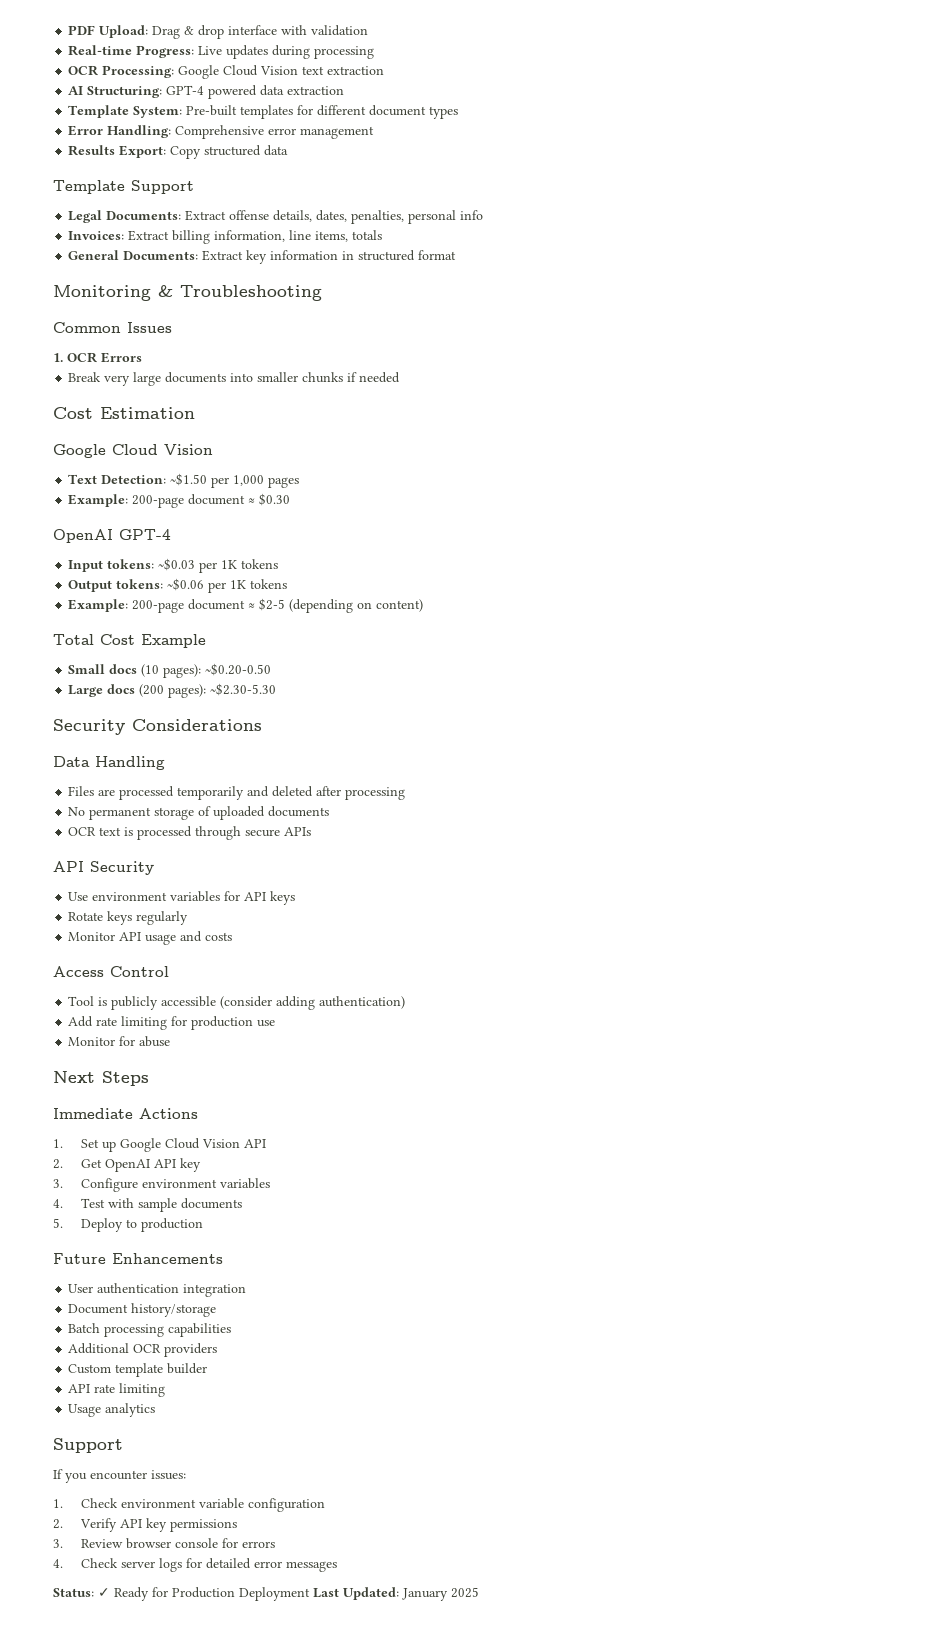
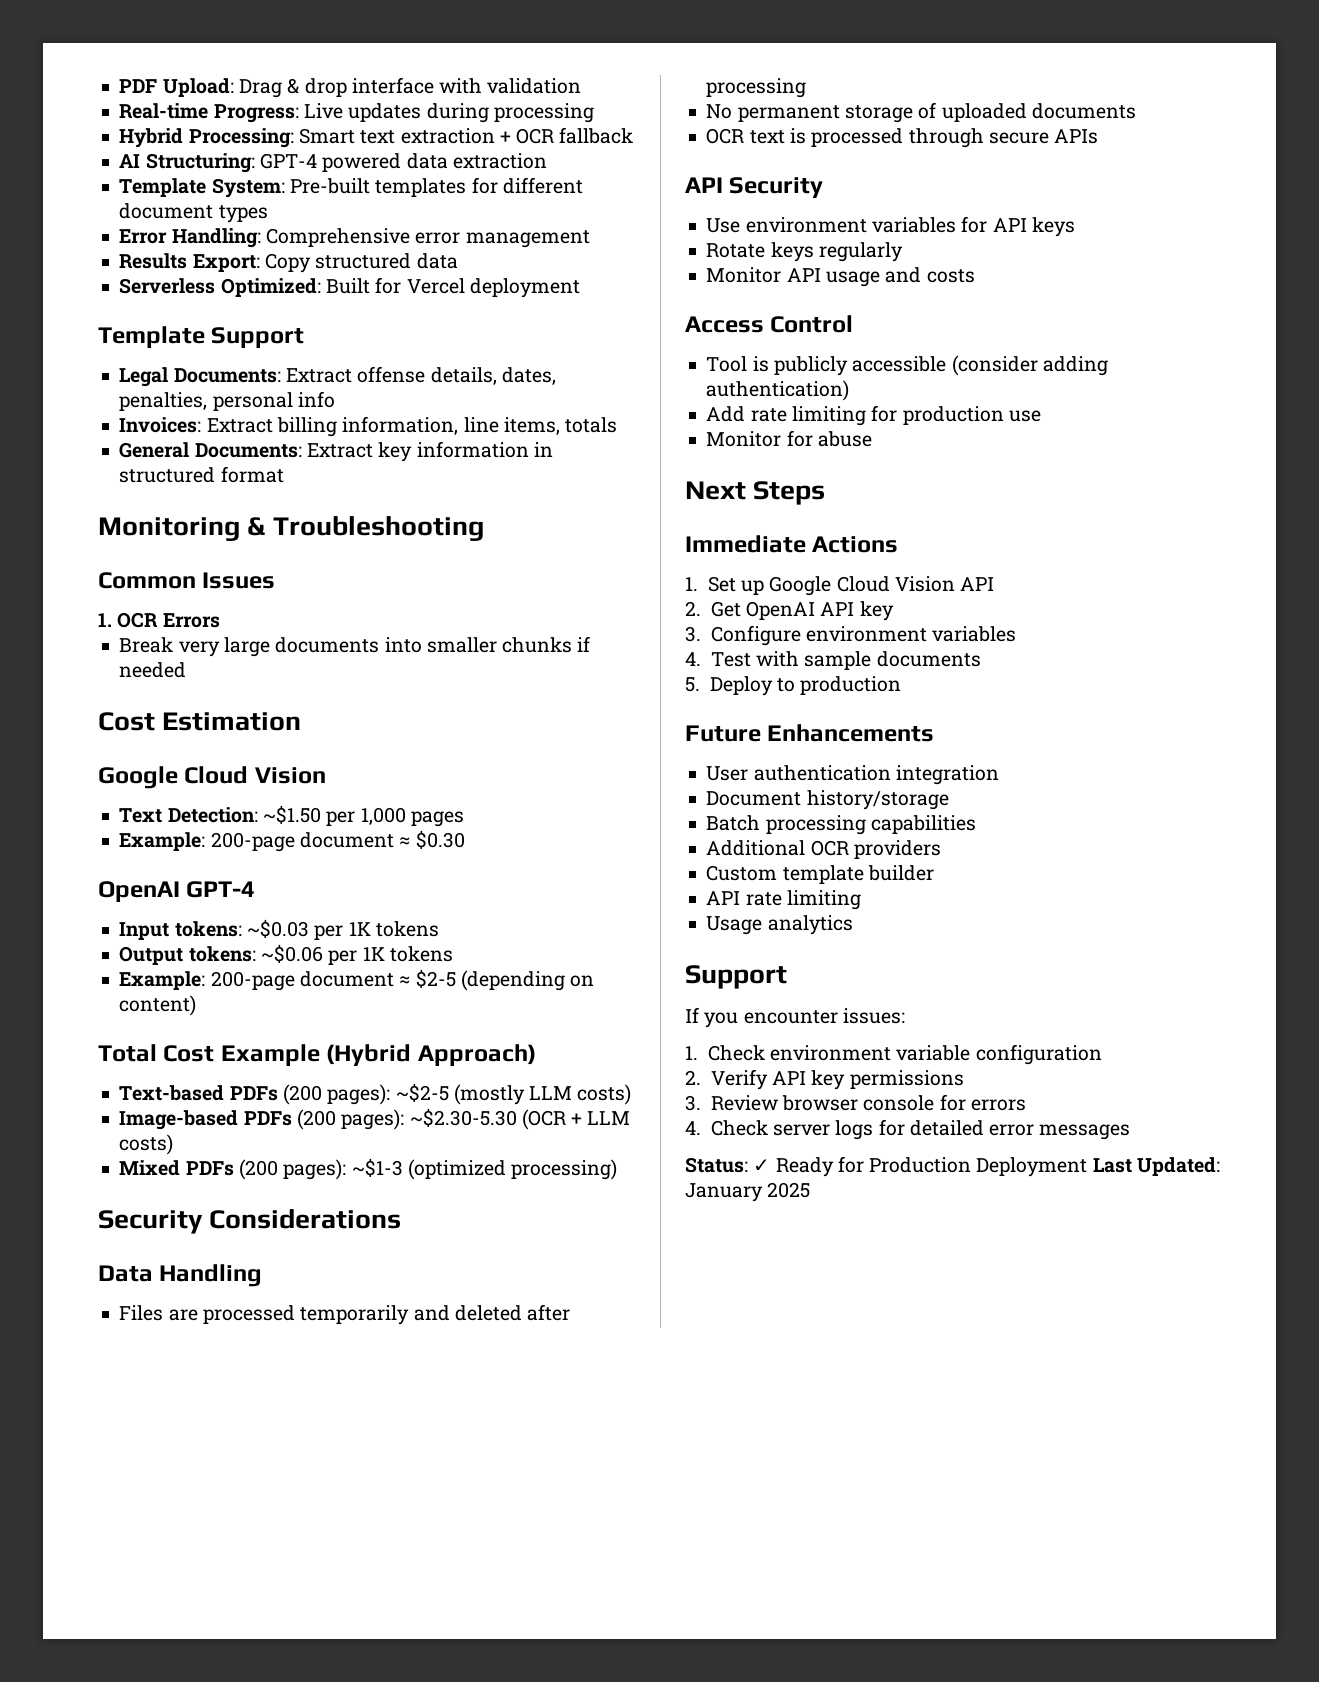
[68,65,299,79] OCR Processing: Google Cloud Vision -> [119,128,355,148] Hybrid Processing: Smart
(385, 70) none -> [499,127,634,144] + OCR fallback
(289, 150) none -> [119,277,580,298] // Serverless Optimized: Built for Vercel deployment
[68,663,272,678] [68,683,277,698] // Small docs (10 pages): ~$0.20-0.50 // Large docs (200 pages): ~$2.30-5.30 -> [326,1044,536,1066] [119,1083,632,1105] [119,1108,631,1130] [119,1134,174,1155] [119,1158,618,1180] (Hybrid Approach) // Text-based PDFs (200 pages): ~$2-5 (mostly LLM costs) // Image-based PDFs (200 pages): ~$2.30-5.30 (OCR + LLM costs) // Mixed PDFs (200 pages): ~$1-3 (optimized processing)

